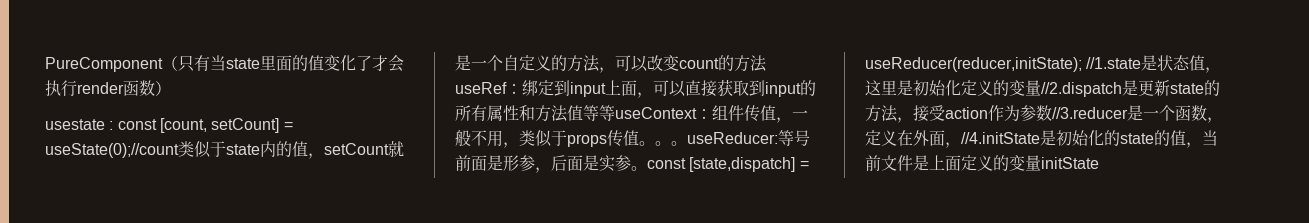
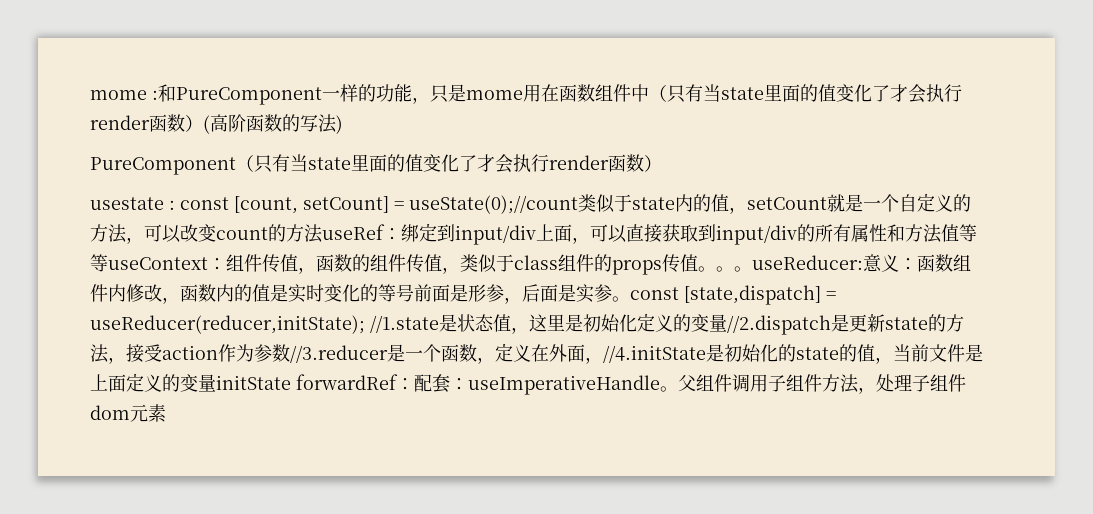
(45, 64) none -> [90,84,962,105] [90,114,343,134] mome :和PureComponent一样的功能，只是mome用在函数组件中（只有当state里面的值变化了才会执行render函数）(高阶函数的写法) //
[570,82,606,97] input -> [455,225,536,245] input/div
[765,82,801,97] input -> [716,225,797,245] input/div
[792,110,808,119] [455,130,567,148] 一般不用，类似于 -> [316,254,612,274] 函数的组件传值，类似于class组件的
(778, 138) none -> [863,254,971,272] [90,284,378,304] 意义：函数组件内修改，函数内的值是实时变化的
(1099, 163) none -> [296,374,966,395] [90,404,166,422] forwardRef：配套：useImperativeHandle。父组件调用子组件方法，处理子组件dom元素

